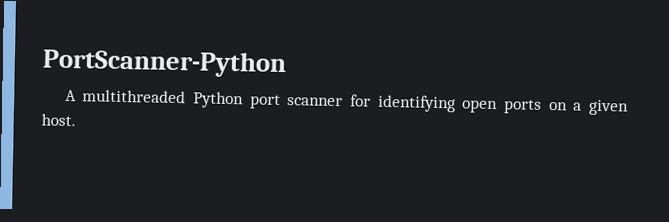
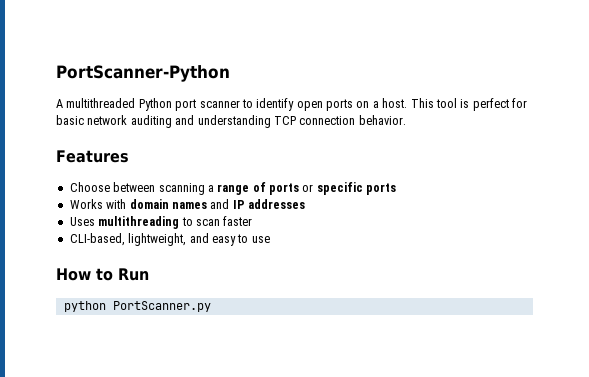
[349,94,456,113] for identifying -> [241,98,295,111] to identify
[588,99,629,116] [41,113,76,127] given host. -> [382,98,527,111] [56,115,406,128] [56,150,129,163] [69,182,397,195] [69,199,305,209] [69,216,253,229] [69,233,270,246] [56,268,149,281] [63,301,211,312] host. This tool is perfect for basic network auditing and understanding TCP connection behavior. // Features // Choose between scanning a range of ports or specific ports // Works with domain names and IP addresses // Uses multithreading to scan faster // CLI-based, lightweight, and easy to use // How to Run // python PortScanner.py

